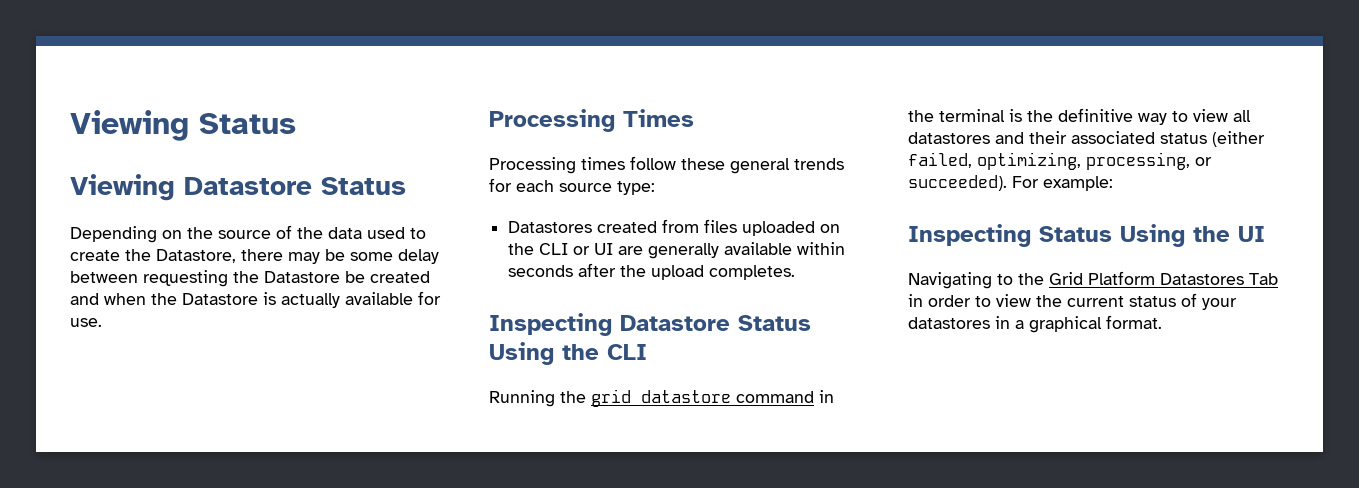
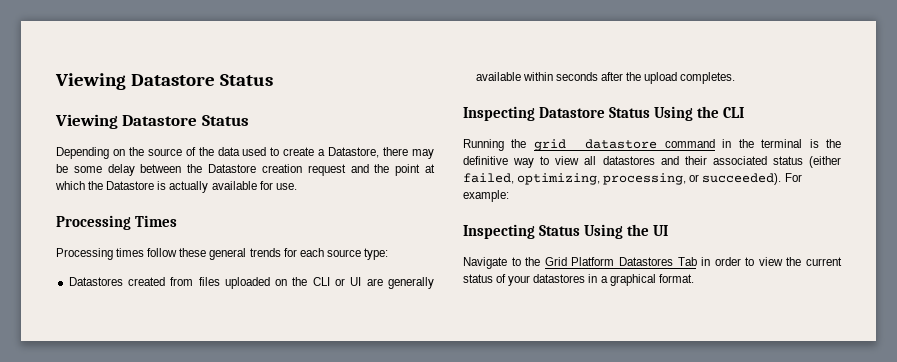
[70,110,189,141] Viewing -> [55,73,215,90] Viewing Datastore
[125,249,151,261] the -> [318,149,326,156] a
[143,270,430,287] [70,293,146,305] requesting the Datastore be created and when -> [187,164,435,176] [55,181,85,190] the Datastore creation request and the point at which
[908,272,992,289] Navigating -> [463,257,507,269] Navigate

